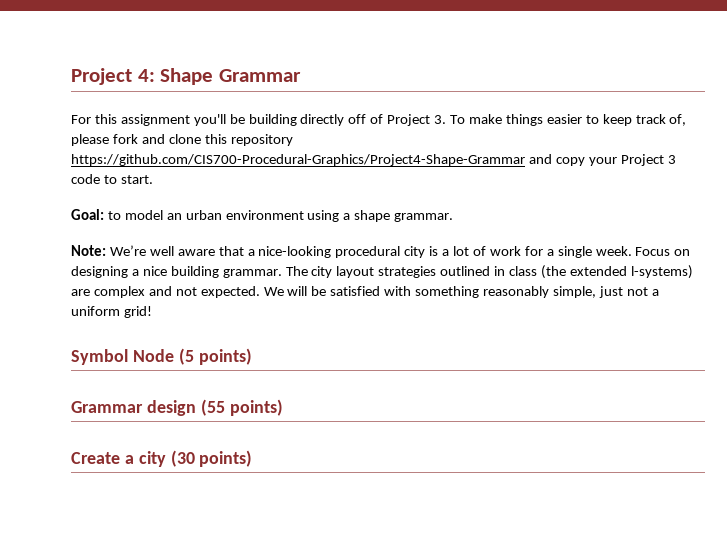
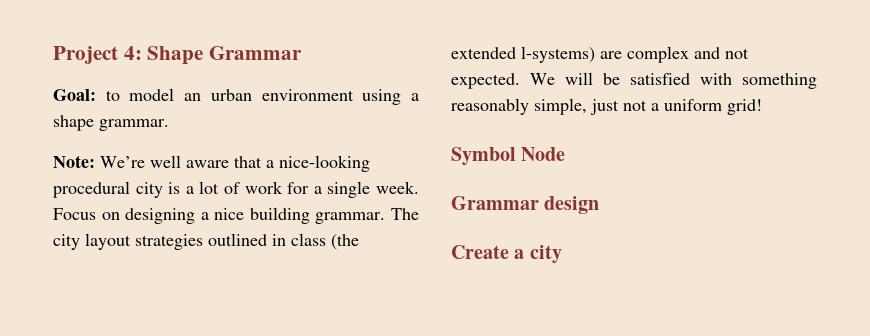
[71,114,687,126] [71,134,293,146] [71,154,676,166] [71,174,153,184] // For this assignment you'll be building directly off of Project 3. To make things easier to keep track of, please fork and clone this repository https://github.com/CIS700-Procedural-Graphics/Project4-Shape-Grammar and copy your Project 3 code to start. -> (303, 53) none
[178,348,252,365] (5 points) -> (566, 154) none
[200,399,283,416] (55 points) -> (600, 205) none
[170,450,253,467] (30 points) -> (562, 254) none

